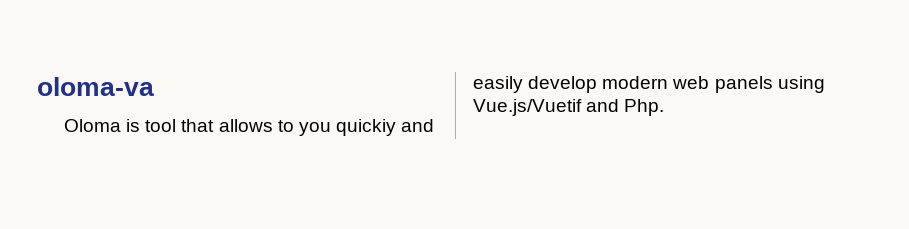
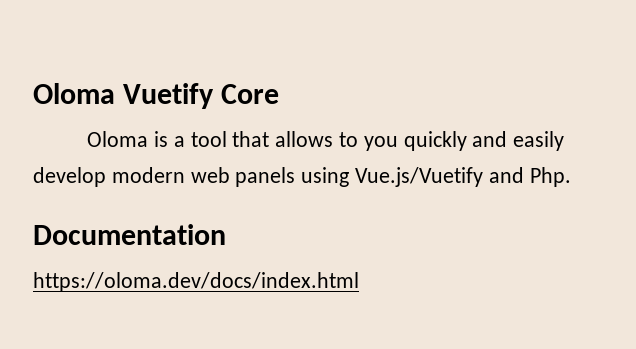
[37,77,154,96] oloma-va -> [33,83,280,109] Oloma Vuetify Core
(141, 125) none -> [173,136,185,147] a
[335,119,396,136] quickiy -> [403,131,467,151] quickly
[473,99,582,116] Vue.js/Vuetif -> [355,167,484,187] Vue.js/Vuetify
(665, 107) none -> [33,224,226,245] [33,272,359,292] // Documentation // https://oloma.dev/docs/index.html

